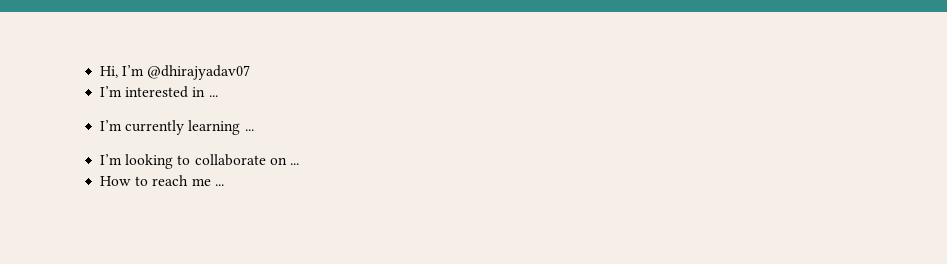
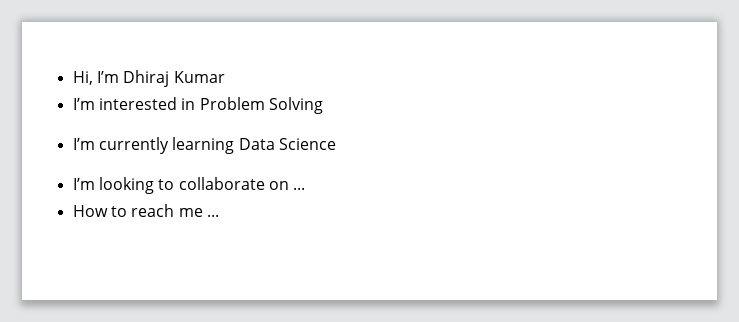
[147,65,251,80] @dhirajyadav07 -> [123,70,225,87] Dhiraj Kumar
[208,95,218,97] ... -> [199,97,323,114] Problem Solving
[244,129,254,131] ... -> [238,138,336,150] Data Science

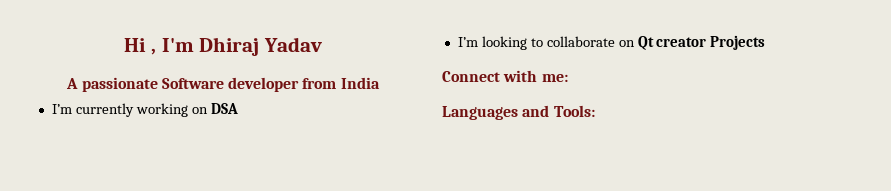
[72,70,225,87] [72,97,323,114] Hi, I’m Dhiraj Kumar // I’m interested in Problem Solving -> [124,37,322,56] [66,77,380,92] Hi , I'm Dhiraj Yadav // A passionate Software developer from India
[172,137,336,154] learning Data Science -> [135,103,238,117] working on DSA
[293,187,306,190] [72,204,219,217] ... // How to reach me ... -> [637,35,766,50] [442,70,568,82] [442,105,595,120] Qt creator Projects // Connect with me: // Languages and Tools:

